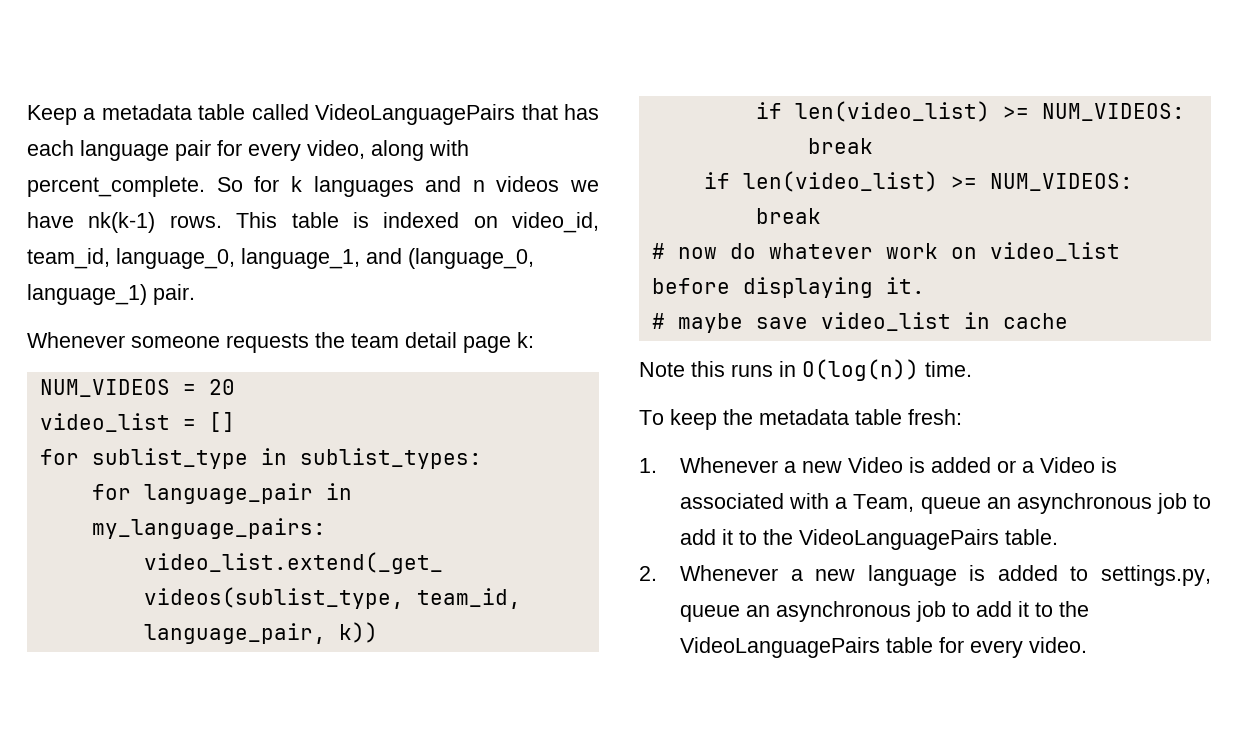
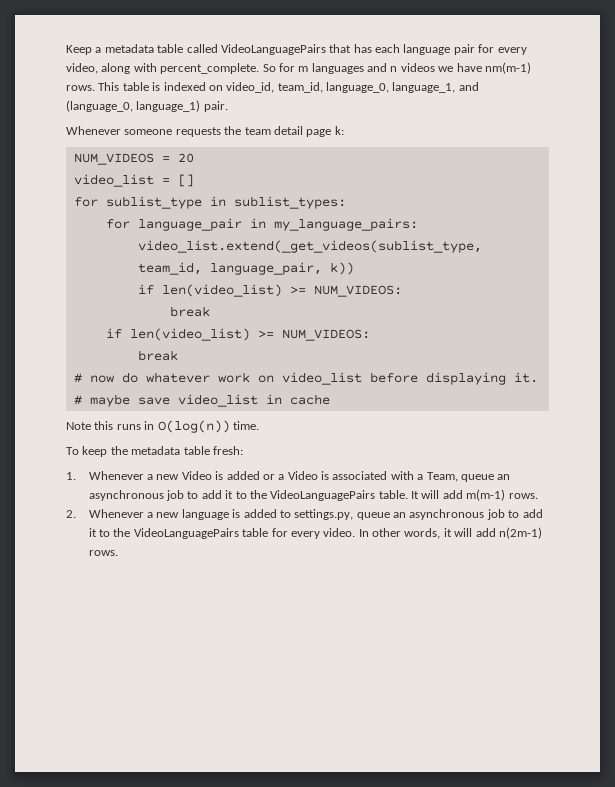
[290,176,302,192] k -> [298,66,309,72] m
[88,212,156,233] nk(k-1) -> [484,62,531,74] nm(m-1)
(1059, 537) none -> [411,489,538,501] It will add m(m-1) rows.
(1088, 645) none -> [358,527,542,539] [88,550,118,556] In other words, it will add n(2m-1) rows.

